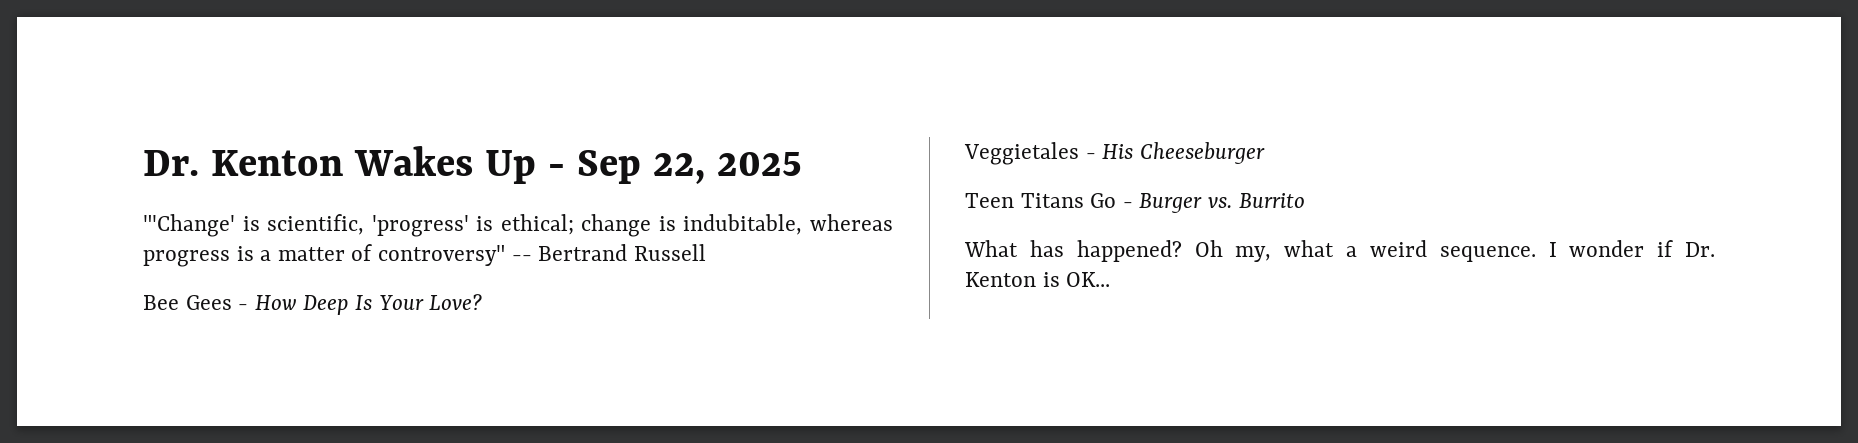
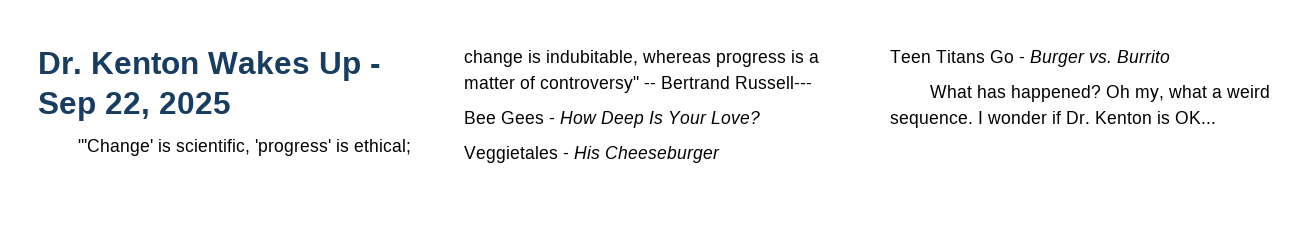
[633,244,706,261] Russell -> [735,76,812,89] Russell---

